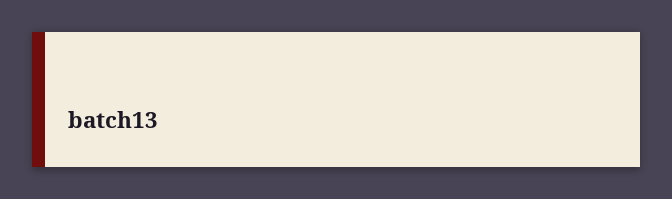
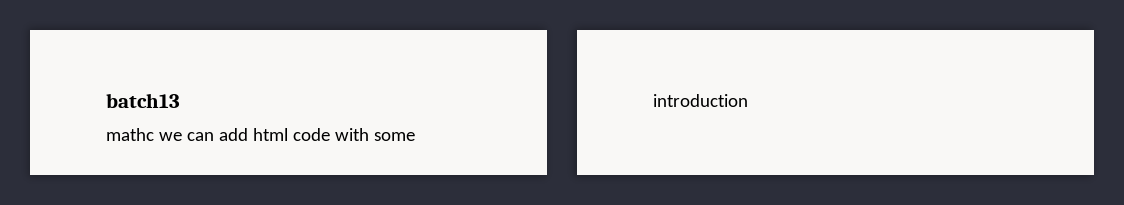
(158, 119) none -> [106,128,415,141] [653,94,748,107] // mathc we can add html code with some introduction

